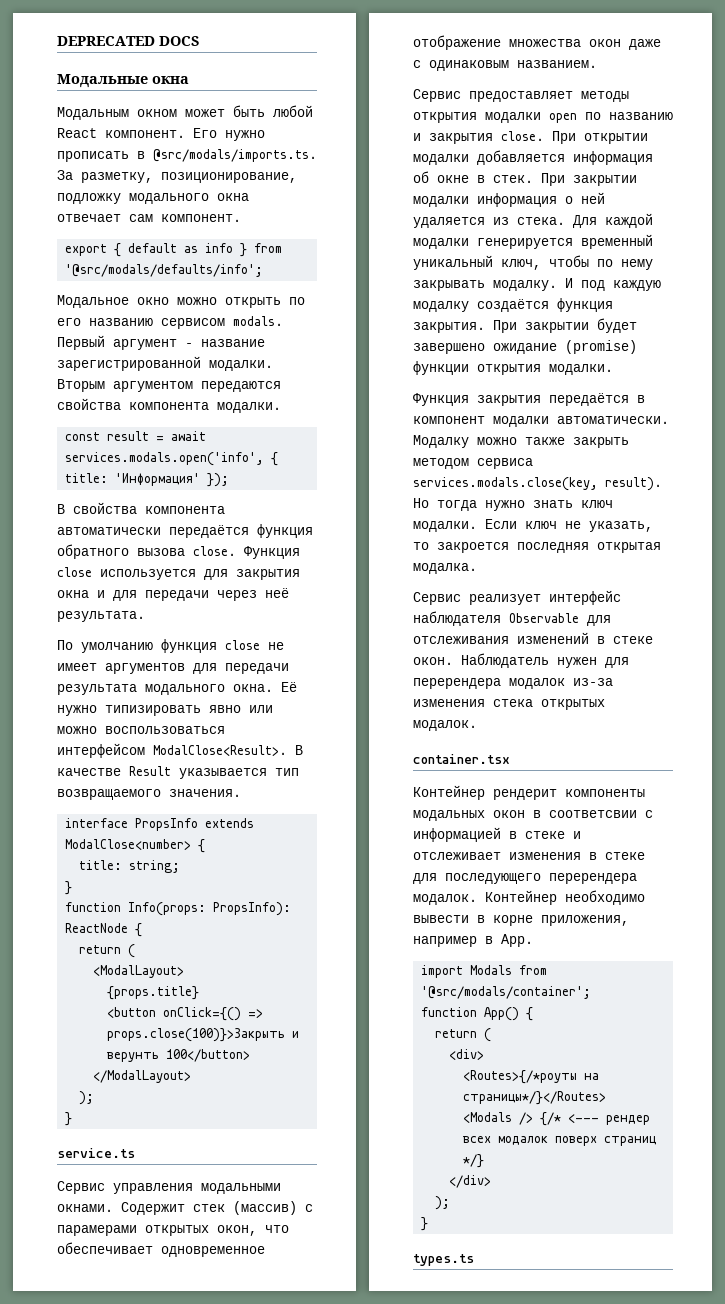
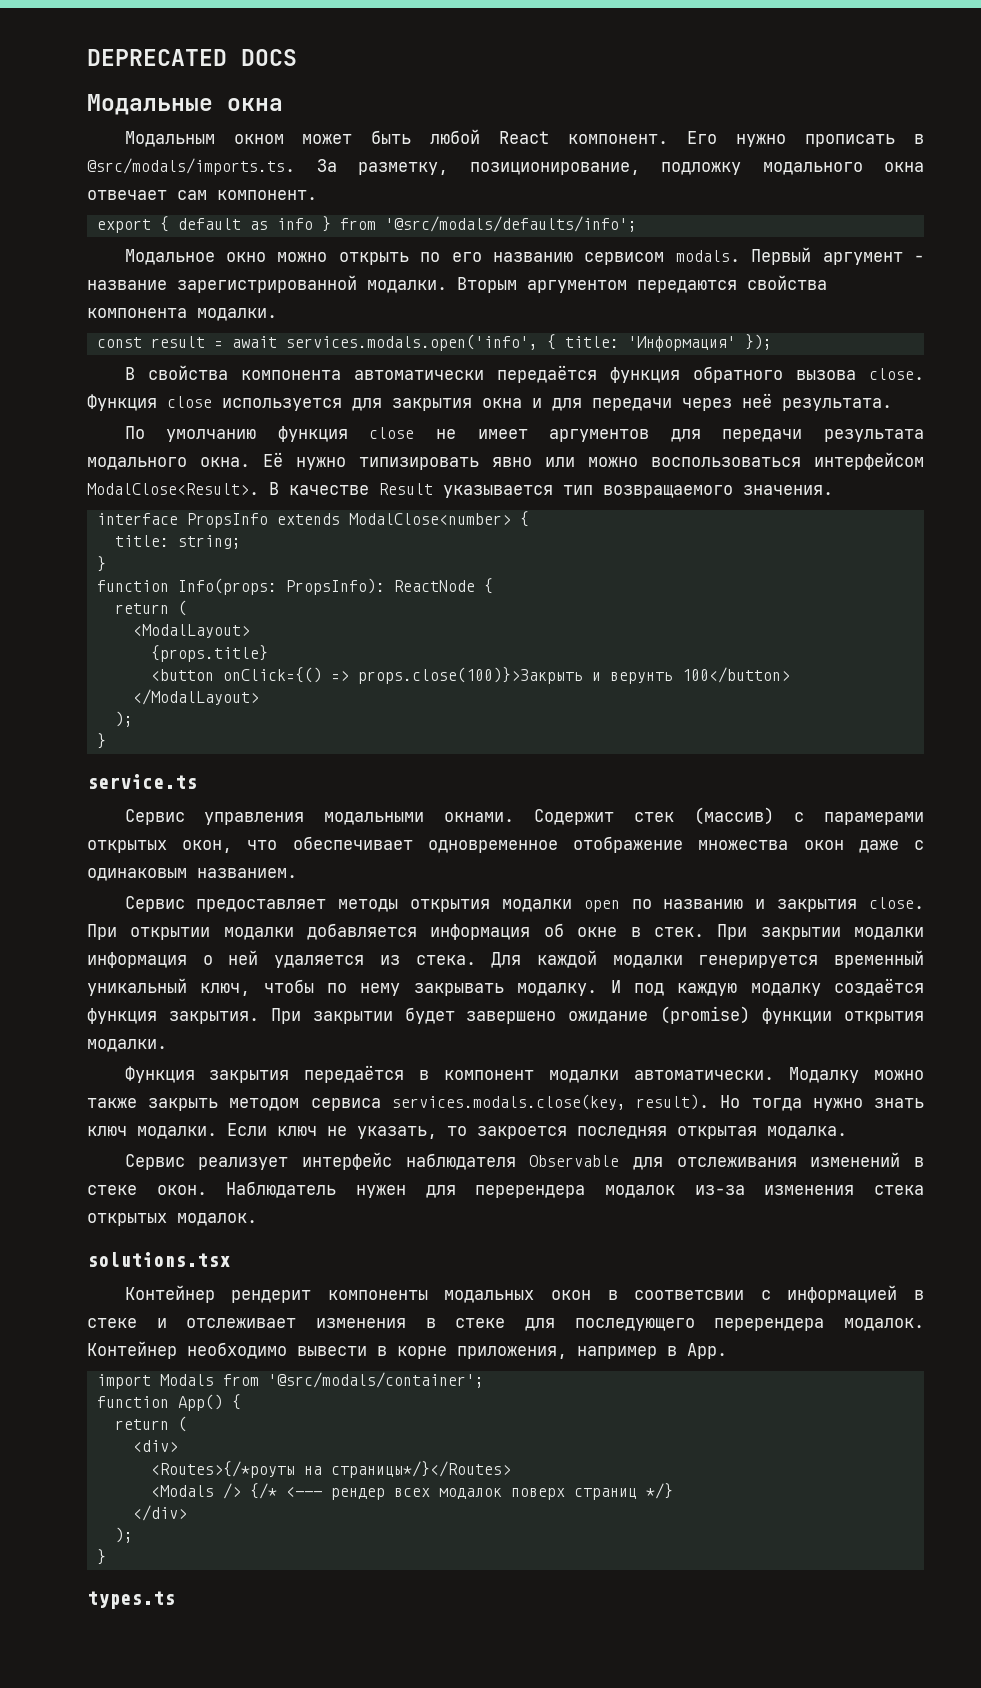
[413,754,510,764] container.tsx -> [87,1252,230,1267] solutions.tsx

